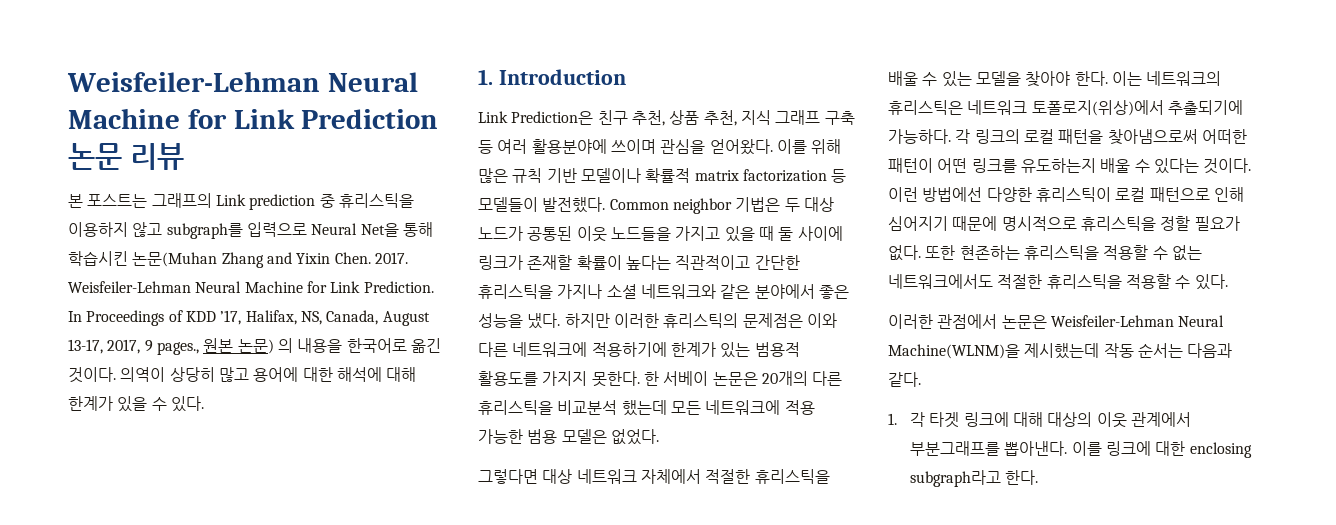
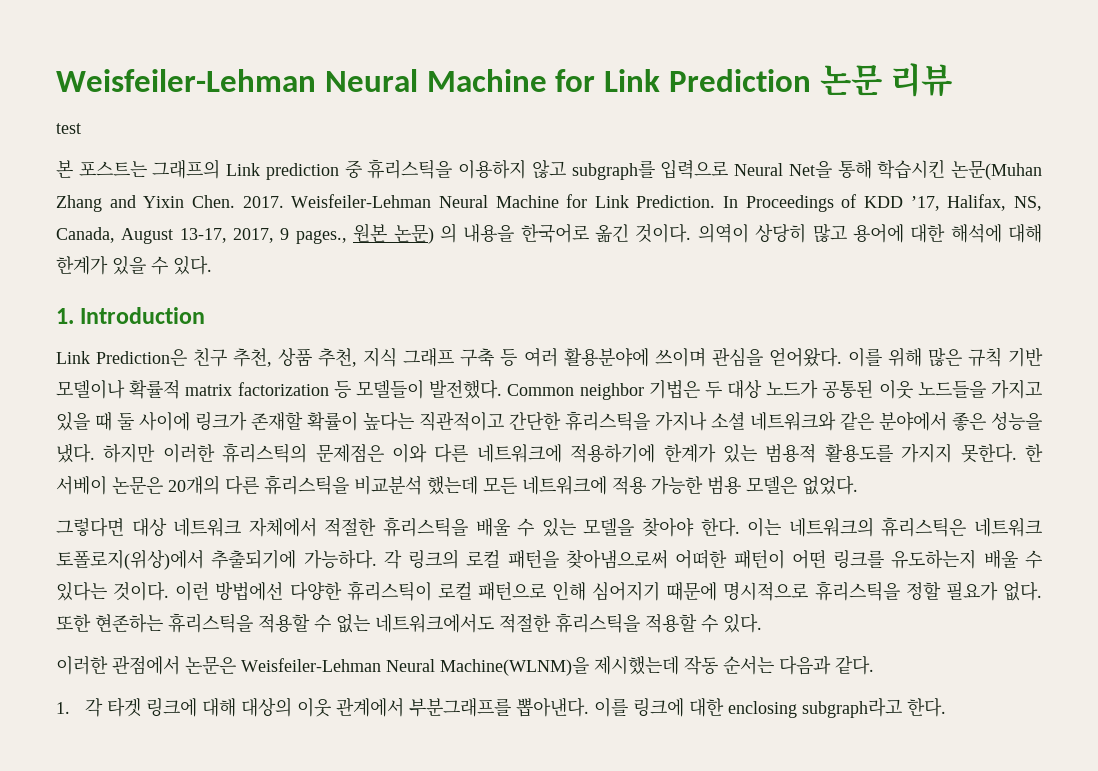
(184, 156) none -> [56,123,81,134] // test

